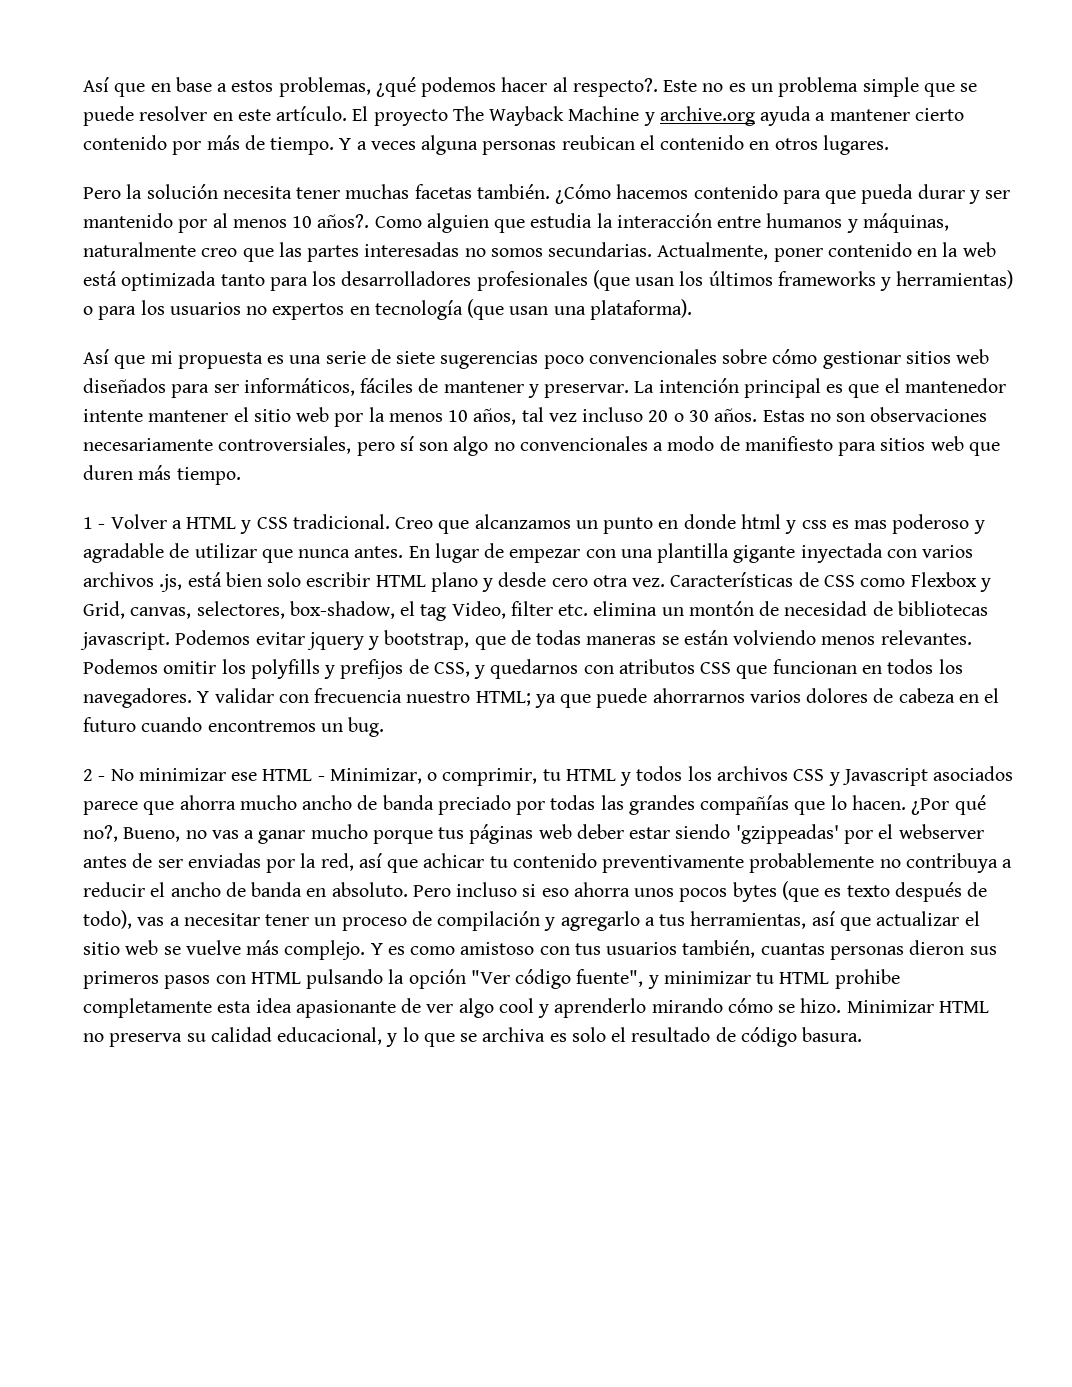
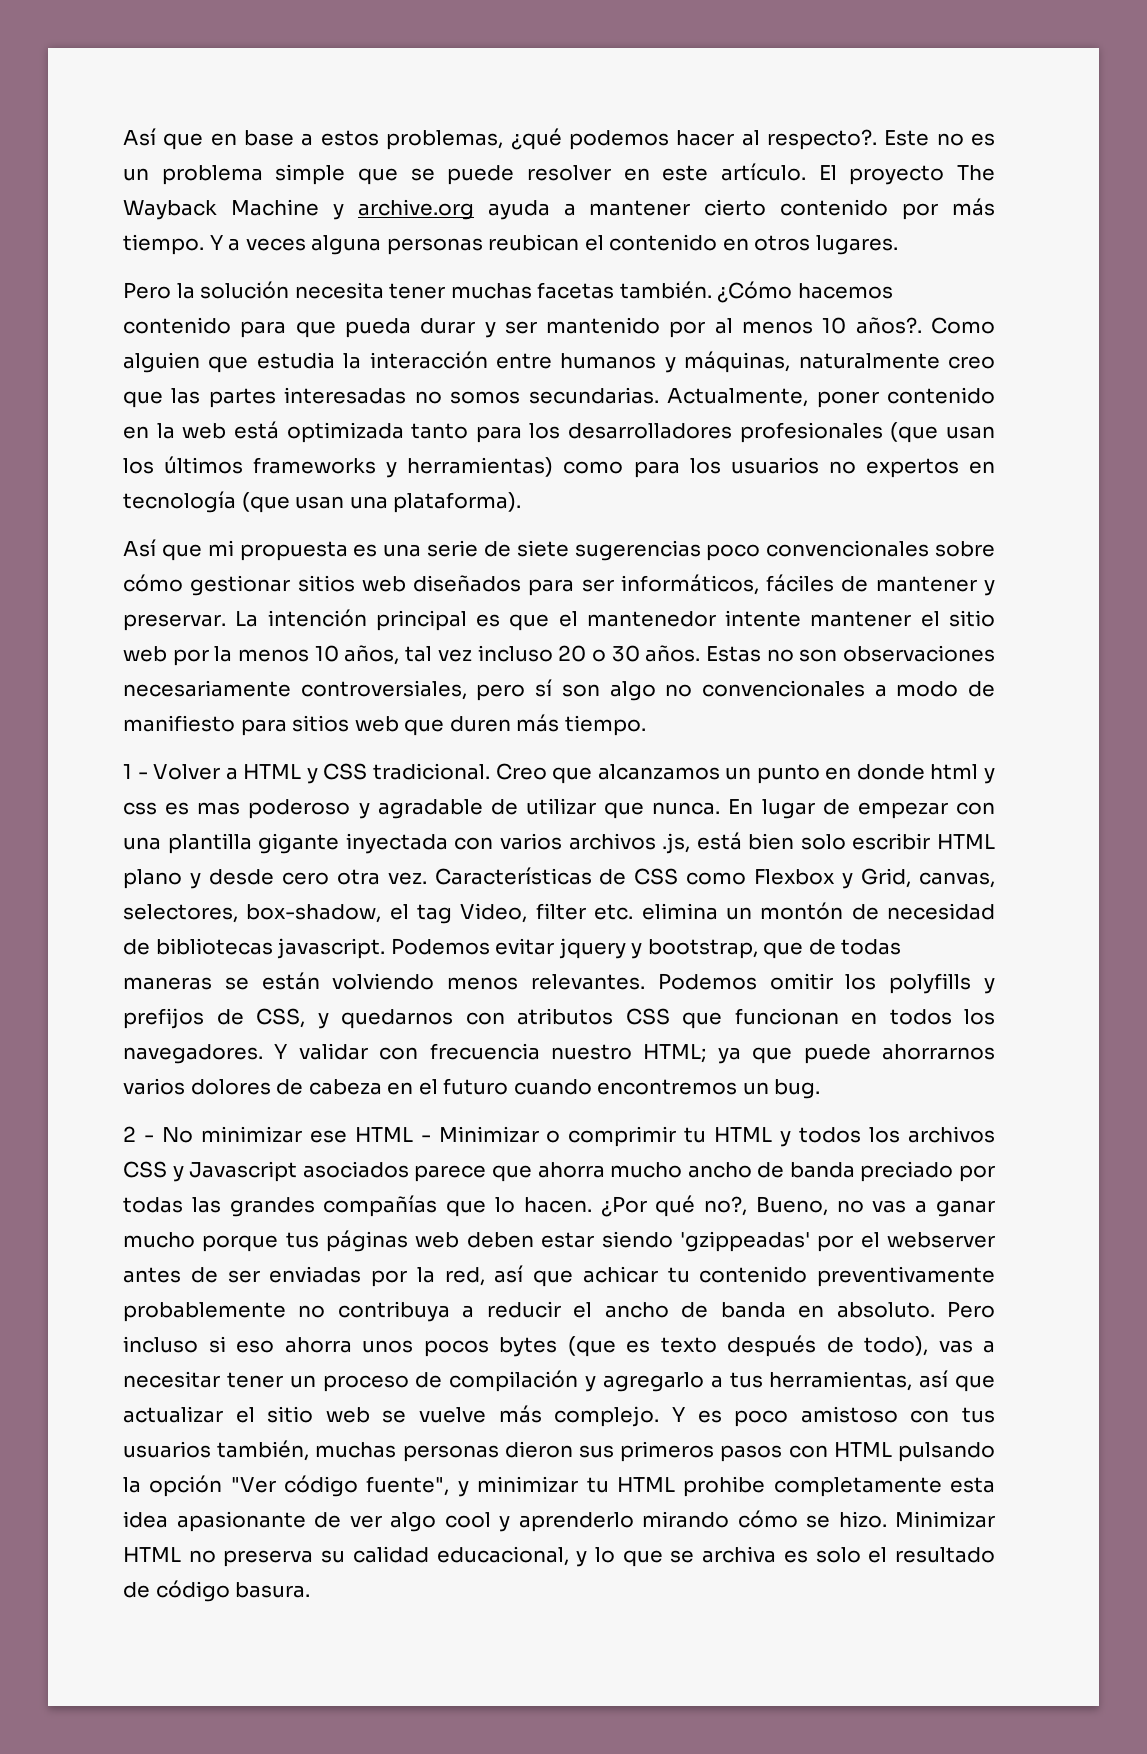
[244,135,265,150] de -> (995, 207) none
[83,306,93,315] o -> [563,461,624,474] como
[298,546,404,558] nunca antes. -> [652,802,721,815] nunca.
[329,768,538,786] Minimizar, o comprimir, -> [438,1126,677,1147] Minimizar o comprimir
[576,824,624,839] deber -> [466,1232,534,1248] deben
[410,946,456,955] como -> [734,1410,789,1427] poco
[760,943,825,955] cuantas -> [315,1442,397,1458] muchas

